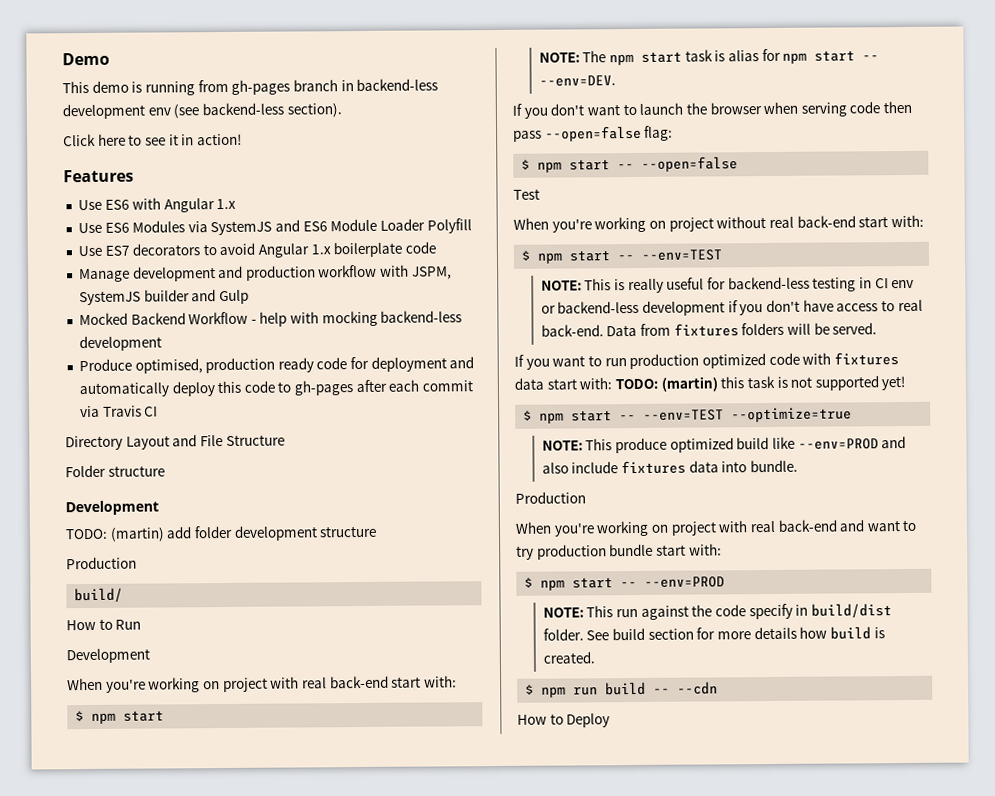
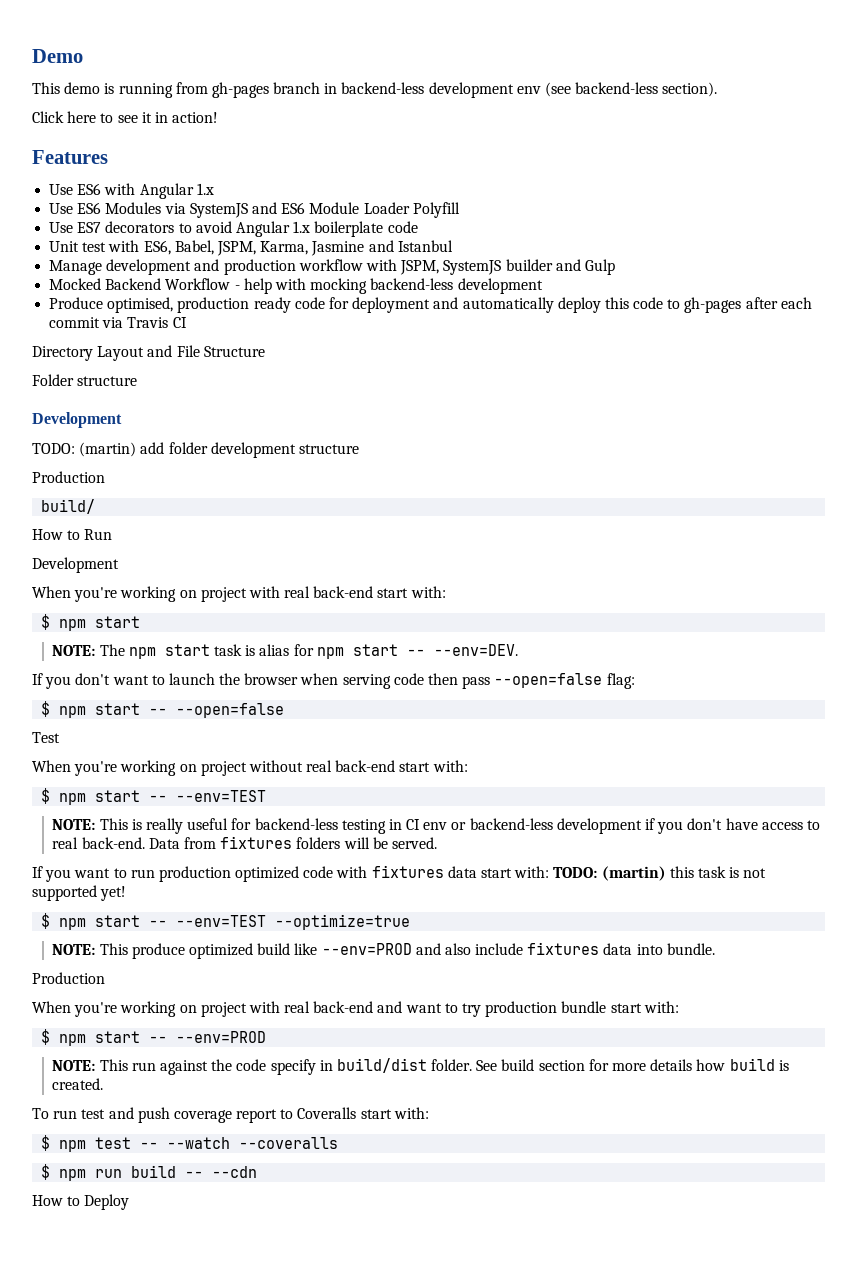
(437, 247) none -> [49,240,453,256] // Unit test with ES6, Babel, JSPM, Karma, Jasmine and Istanbul
(595, 657) none -> [32,1107,429,1123] [41,1135,339,1152] // To run test and push coverage report to Coveralls start with: // $ npm test -- --watch --coveralls

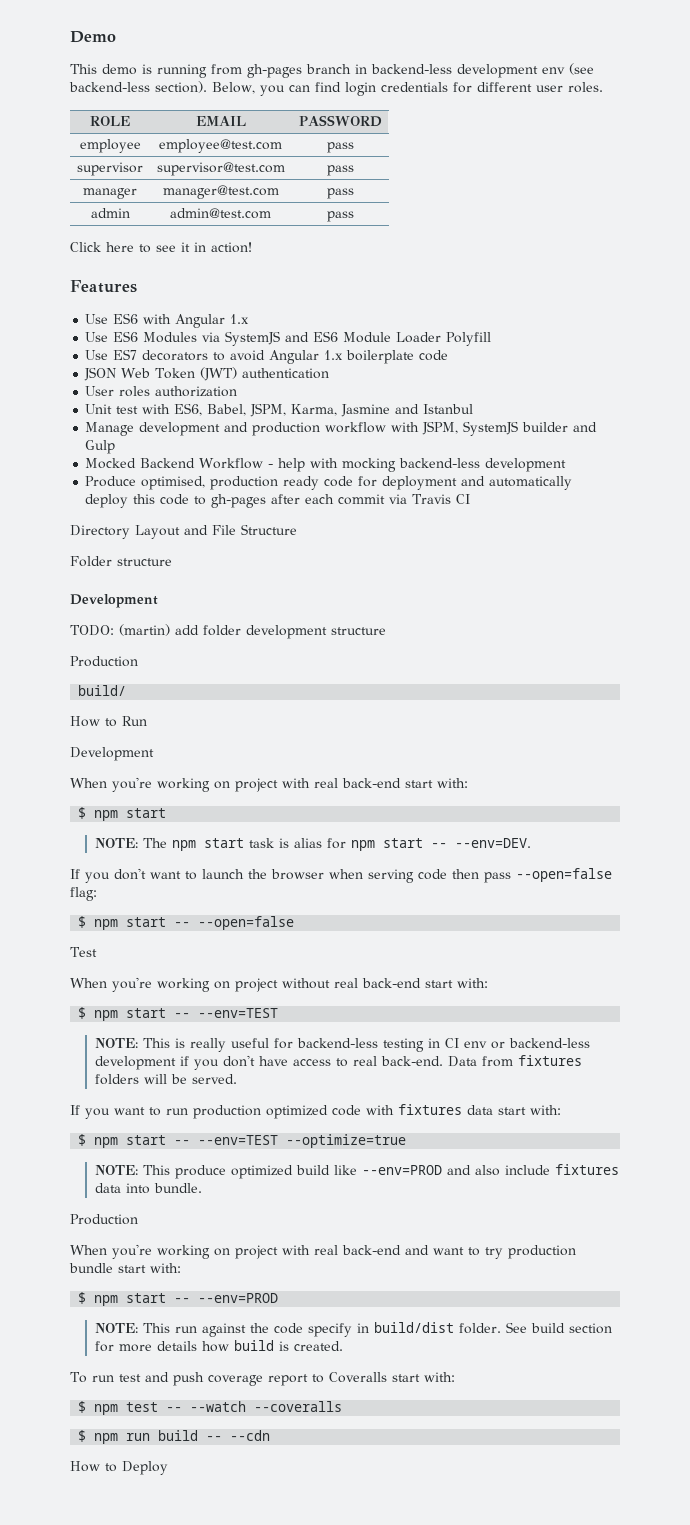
(718, 89) none -> [212,82,603,96] [90,116,130,126] [195,116,246,126] [298,115,382,127] [79,139,141,153] [159,139,282,153] [326,142,354,153] [77,162,143,176] [156,162,285,176] [326,165,354,176] [83,188,137,199] [162,185,279,199] [326,188,354,199] [90,208,130,218] [170,208,271,219] [326,211,354,222] Below, you can find login credentials for different user roles. // ROLE | EMAIL | PASSWORD // employee | employee@test.com | pass // supervisor | supervisor@test.com | pass // manager | manager@test.com | pass // admin | admin@test.com | pass
(418, 227) none -> [84,367,330,381] [85,386,238,397] // JSON Web Token (JWT) authentication // User roles authorization
[553,866,767,881] [32,885,127,901] TODO: (martin) this task is not supported yet! -> (561, 1110) none

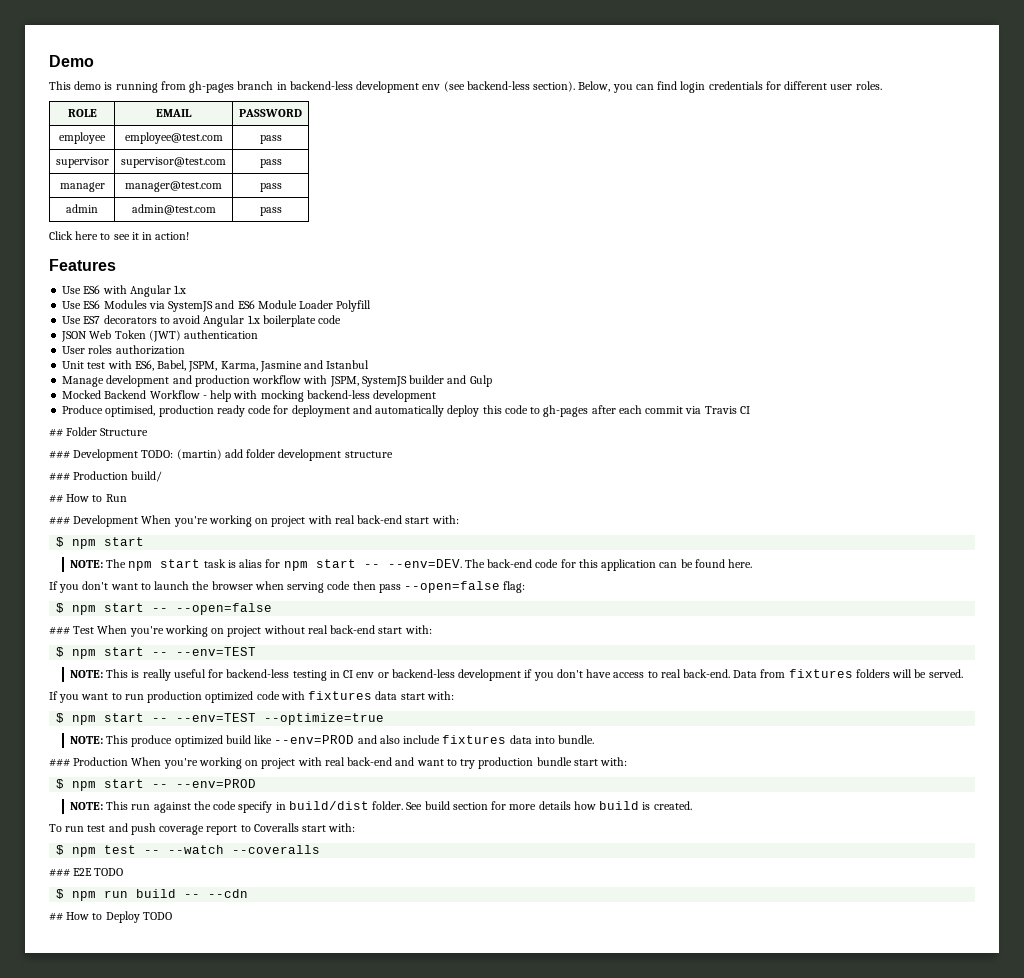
[70,525,236,539] Directory Layout and File -> [49,427,98,437] ## Folder
[70,556,172,567] [70,594,158,608] Folder structure // Development // -> [49,449,139,461] ### Development
[70,656,138,667] Production // -> [49,471,129,481] ### Production
(127, 690) none -> [49,494,63,503] ##
[70,747,154,761] Development // -> [49,515,139,527] ### Development
(531, 843) none -> [464,559,753,571] The back-end code for this application can be found here.
(295, 923) none -> [49,626,70,635] ###
(97, 952) // -> (95, 630) none
[70,1214,138,1225] Production // -> [49,757,129,767] ### Production
(343, 1406) none -> [49,868,124,877] // ### E2E TODO
(271, 1435) none -> [49,912,63,921] ##
(168, 1468) none -> [142,912,172,920] TODO

